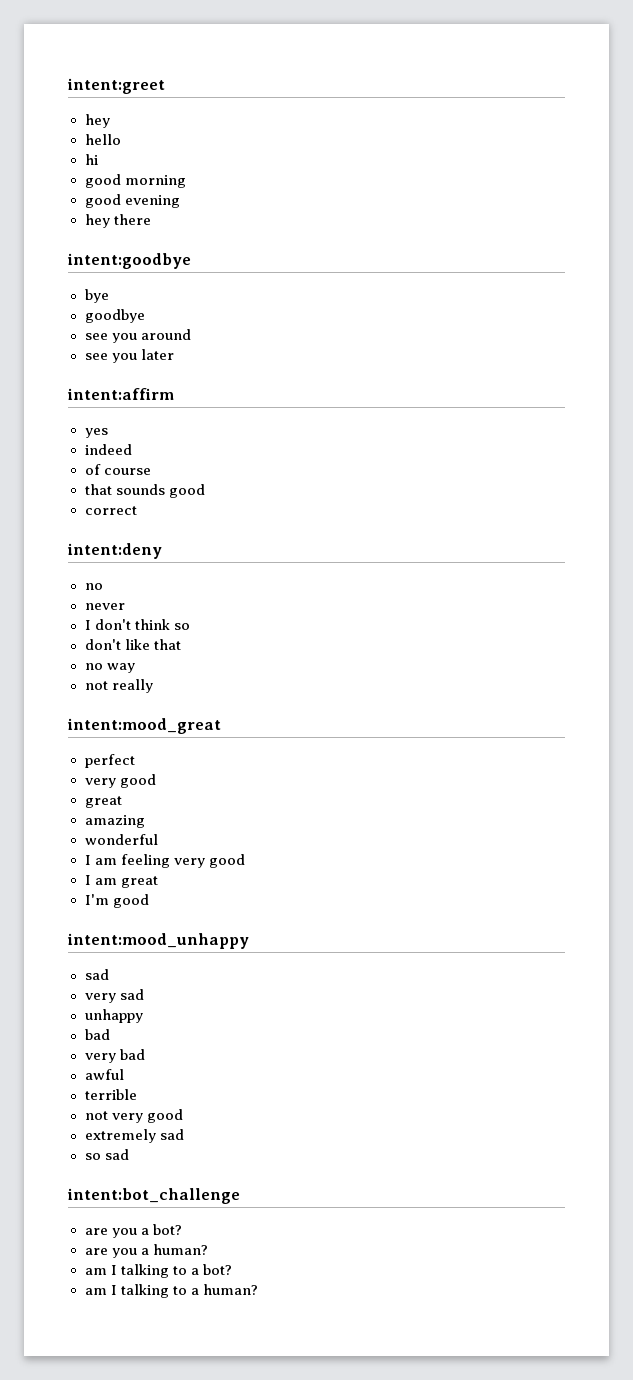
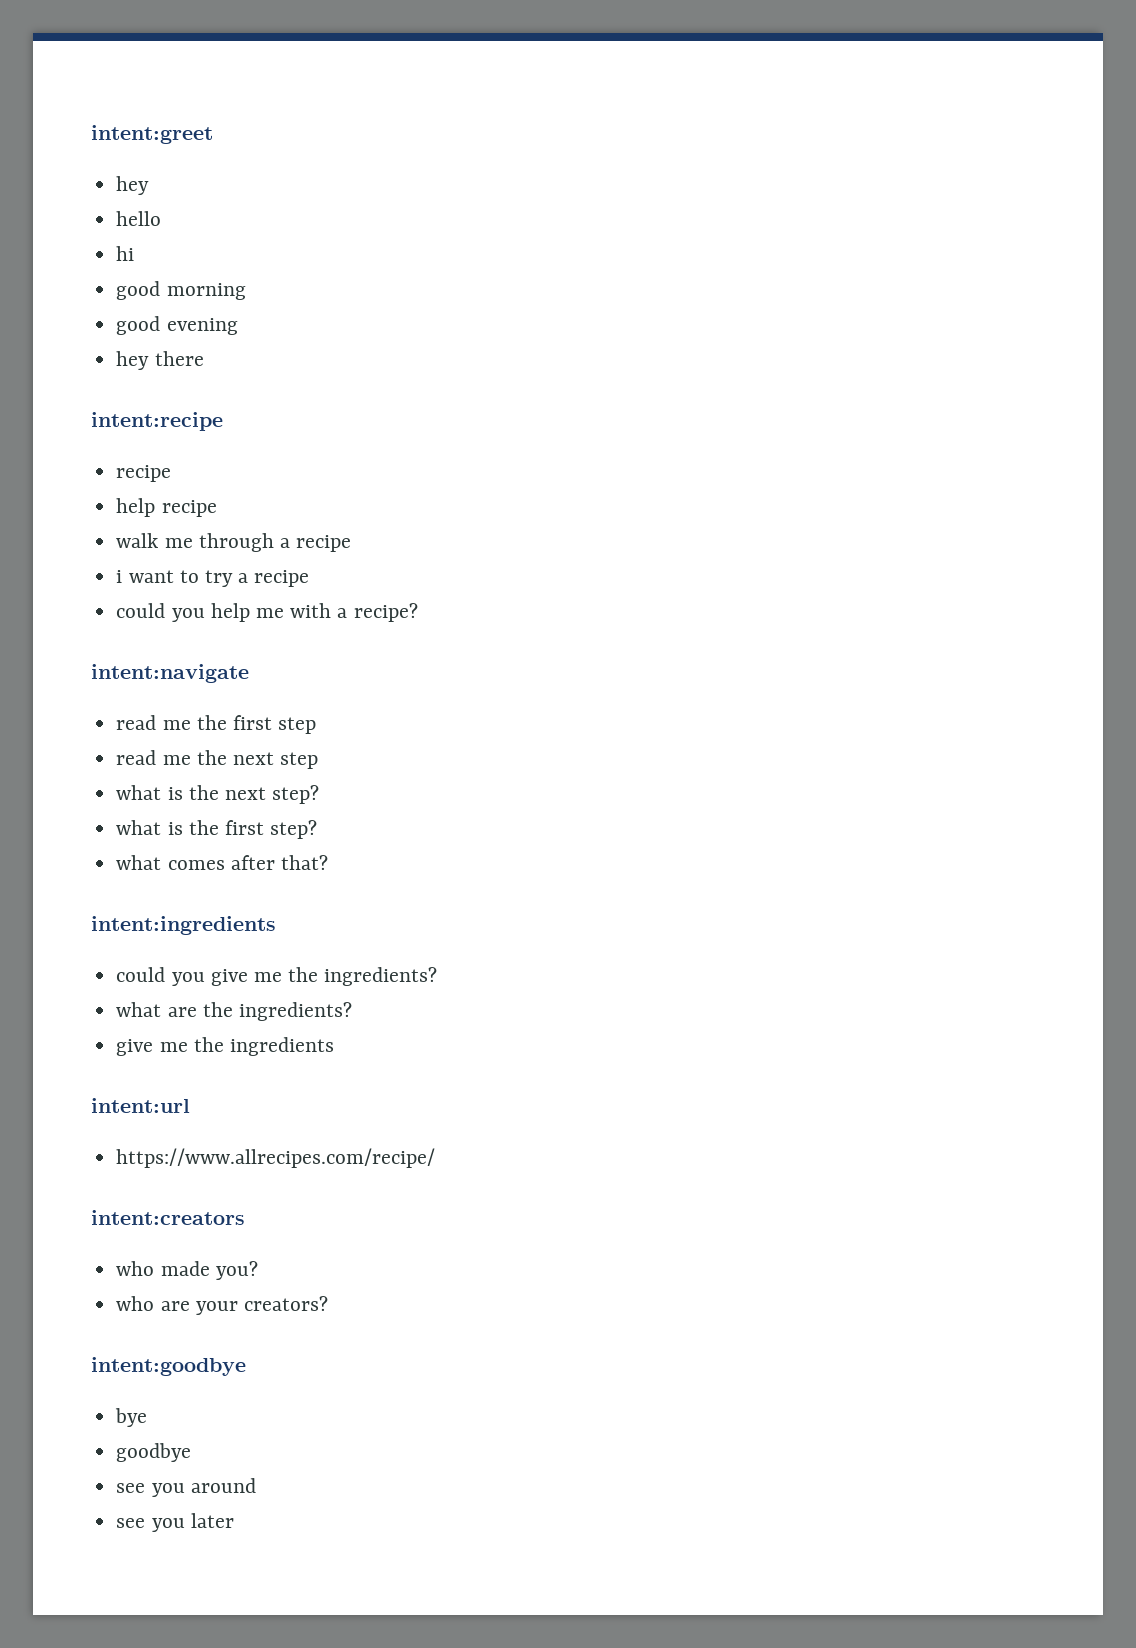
(151, 219) none -> [91,412,223,431] [116,465,172,482] [116,498,217,517] [116,533,352,552] [116,570,310,587] [116,603,418,622] [91,664,249,683] [116,715,317,734] [116,750,319,769] [116,785,320,804] [116,820,318,839] [116,855,328,870] [91,916,276,935] [116,967,438,986] [116,1002,352,1021] [116,1037,334,1056] [91,1098,190,1113] [116,1148,436,1168] [91,1210,245,1225] [116,1261,258,1280] [116,1296,328,1315] // intent:recipe // recipe // help recipe // walk me through a recipe // i want to try a recipe // could you help me with a recipe? // intent:navigate // read me the first step // read me the next step // what is the next step? // what is the first step? // what comes after that? // intent:ingredients // could you give me the ingredients? // what are the ingredients? // give me the ingredients // intent:url // https://www.allrecipes.com/recipe/ // intent:creators // who made you? // who are your creators?
[67,388,174,400] [84,428,108,438] [84,444,132,455] [84,464,151,475] [84,484,205,498] [84,506,137,515] [67,543,162,559] [84,583,103,590] [84,603,125,610] [84,619,190,630] [84,639,181,650] [84,663,135,673] [84,679,153,693] [67,718,221,734] [84,754,135,768] [84,774,156,788] [84,796,122,808] [84,815,145,828] [84,834,158,845] [84,854,245,868] [84,875,158,888] [84,894,149,908] [67,933,249,949] [84,969,109,980] [84,989,144,1003] [84,1009,143,1023] [84,1029,110,1040] [84,1049,145,1063] [84,1069,124,1080] [84,1089,137,1100] [84,1109,183,1123] [84,1129,184,1143] [84,1149,129,1160] [67,1188,240,1204] [84,1224,182,1238] [84,1244,208,1258] [84,1264,232,1278] [84,1284,258,1298] // intent:affirm // yes // indeed // of course // that sounds good // correct // intent:deny // no // never // I don't think so // don't like that // no way // not really // intent:mood_great // perfect // very good // great // amazing // wonderful // I am feeling very good // I am great // I'm good // intent:mood_unhappy // sad // very sad // unhappy // bad // very bad // awful // terrible // not very good // extremely sad // so sad // intent:bot_challenge // are you a bot? // are you a human? // am I talking to a bot? // am I talking to a human? -> (234, 1520) none

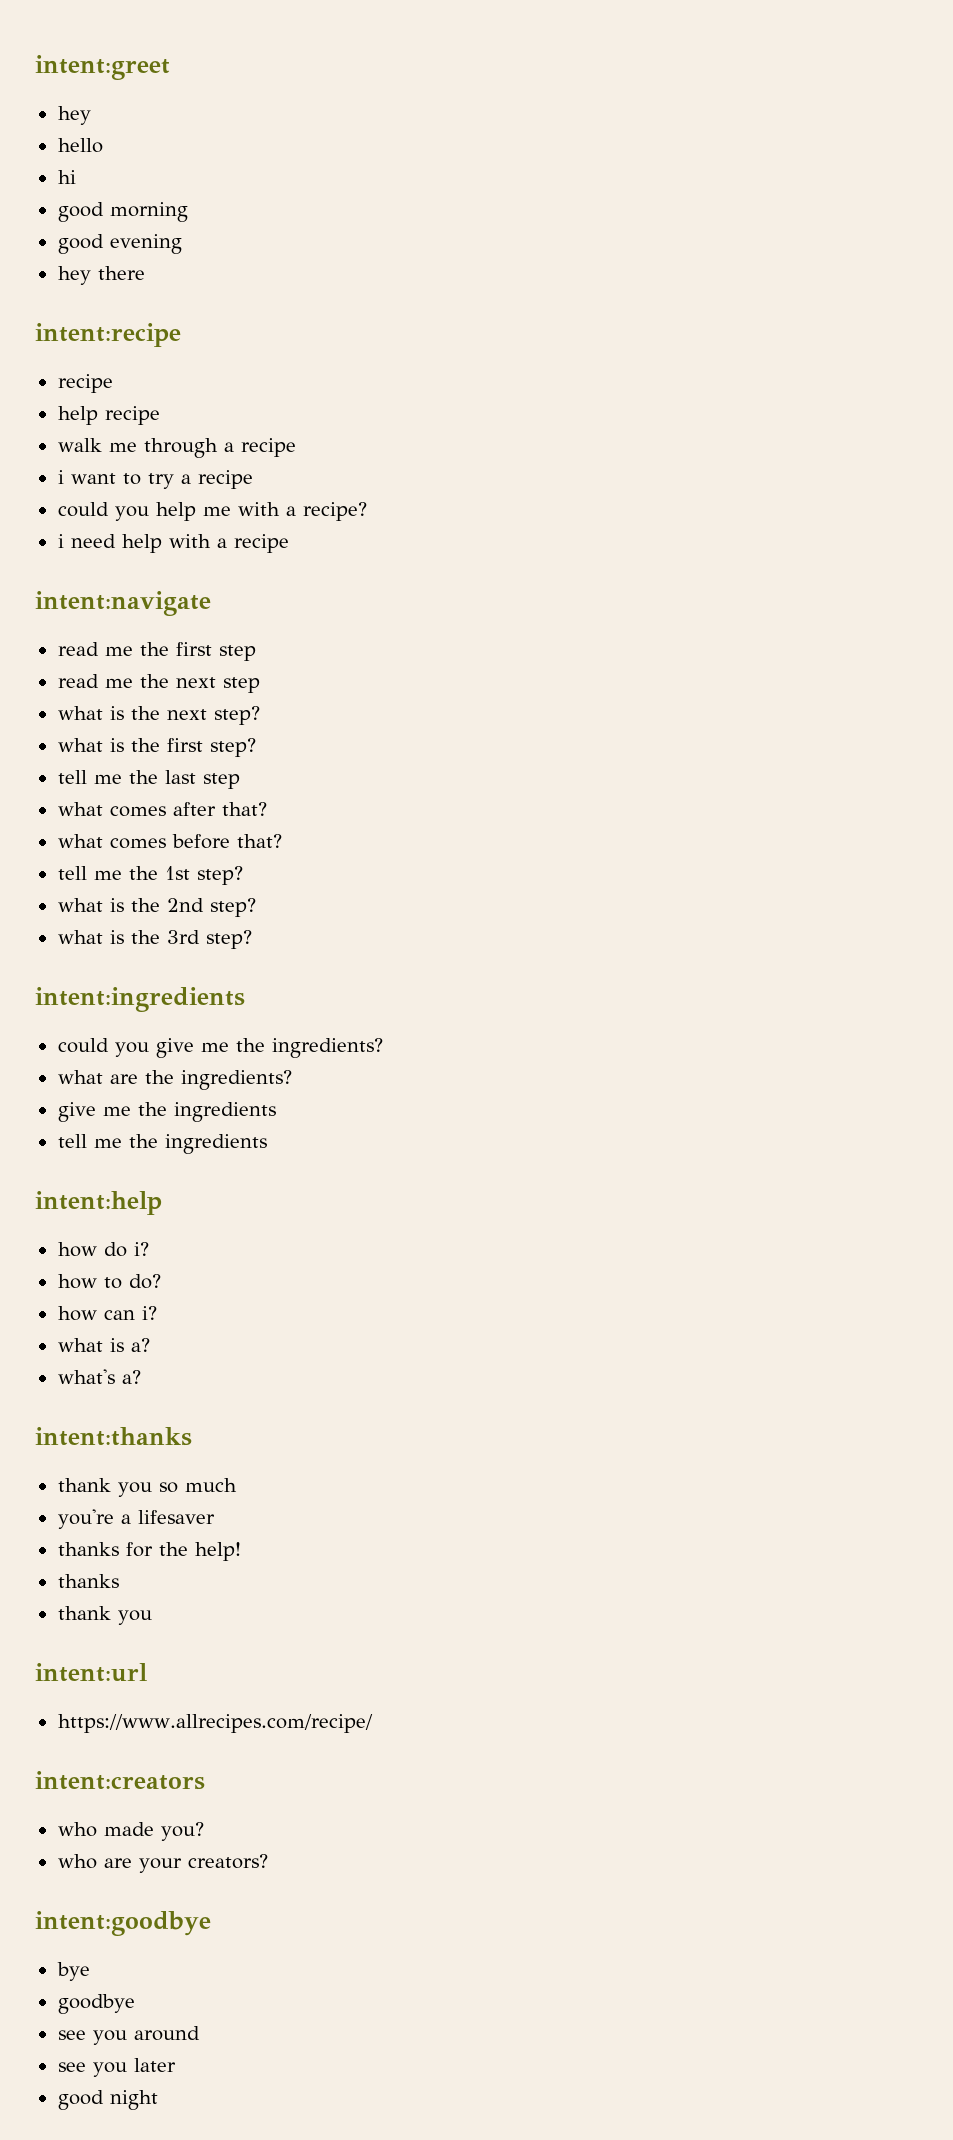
(418, 612) none -> [57,534,289,553] // i need help with a recipe
(318, 829) none -> [57,770,240,789] // tell me the last step
(328, 862) none -> [57,834,282,849] [57,866,243,885] [57,898,256,917] [57,930,252,949] // what comes before that? // tell me the 1st step? // what is the 2nd step? // what is the 3rd step?
(334, 1046) none -> [57,1134,267,1154] [35,1191,162,1215] [57,1242,149,1257] [57,1274,161,1289] [57,1306,157,1321] [57,1338,150,1352] [57,1369,141,1384] [35,1427,192,1446] [57,1478,237,1497] [57,1509,215,1529] [57,1542,241,1561] [57,1574,119,1588] [57,1606,152,1625] // tell me the ingredients // intent:help // how do i? // how to do? // how can i? // what is a? // what's a? // intent:thanks // thank you so much // you're a lifesaver // thanks for the help! // thanks // thank you
(234, 1520) none -> [57,2090,158,2110] // good night

